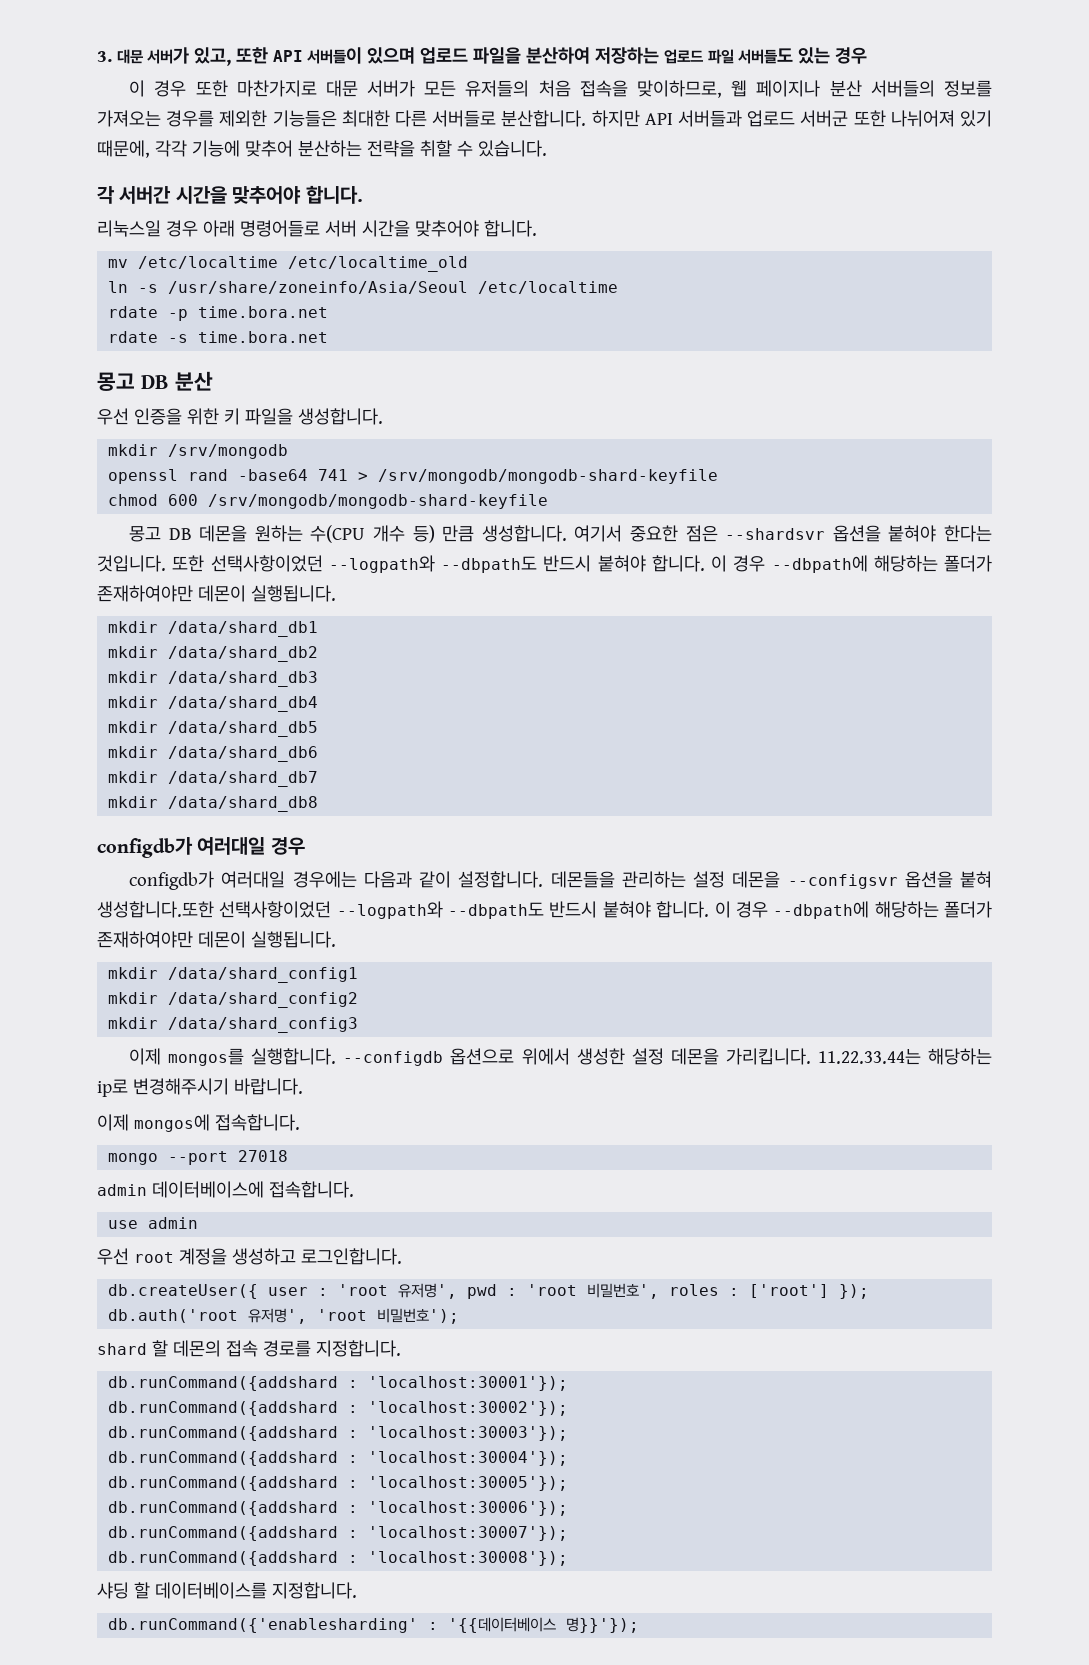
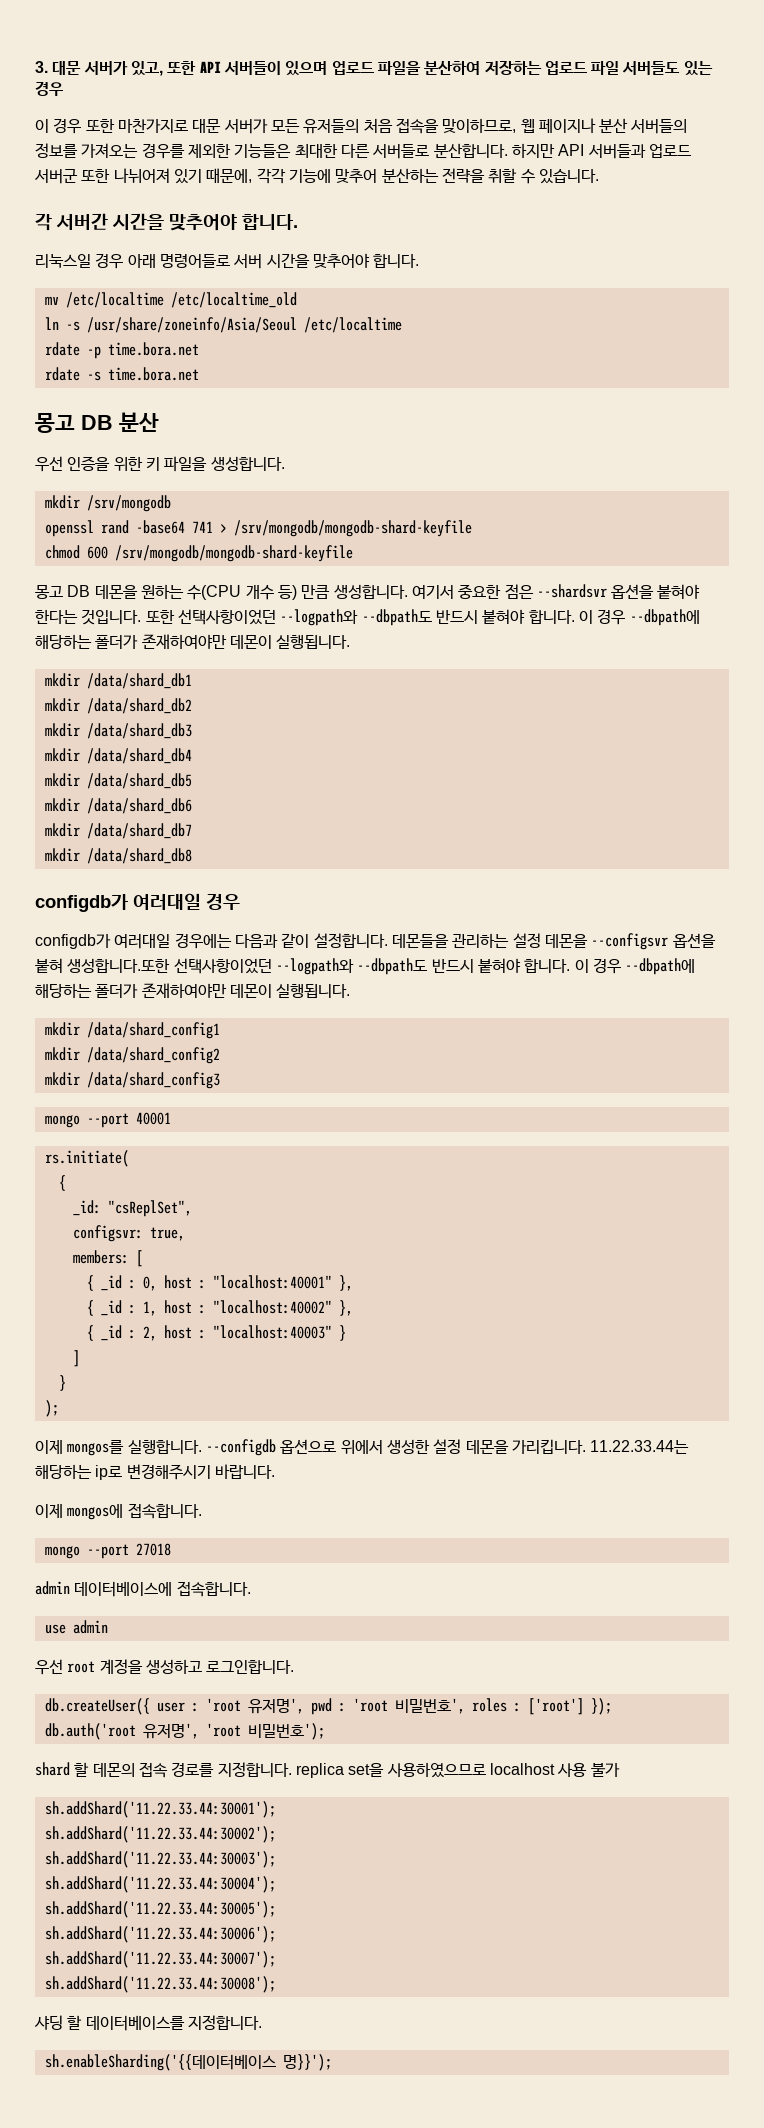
(359, 1025) none -> [44,1112,171,1128] [44,1150,129,1167] [58,1175,66,1191] [72,1200,192,1217] [72,1225,185,1242] [72,1250,143,1267] [86,1275,353,1291] [86,1300,353,1316] [86,1325,346,1341] [72,1350,80,1367] [58,1375,66,1391] [44,1400,59,1417] // mongo --port 40001 // rs.initiate( // { // _id: "csReplSet", // configsvr: true, // members: [ // { _id : 0, host : "localhost:40001" }, // { _id : 1, host : "localhost:40002" }, // { _id : 2, host : "localhost:40003" } // ] // } // );
[108,1376,569,1391] [108,1401,569,1416] [108,1426,569,1441] [108,1451,569,1466] [108,1476,569,1491] [108,1501,569,1516] [108,1526,569,1541] [108,1551,569,1566] // db.runCommand({addshard : 'localhost:30001'}); // db.runCommand({addshard : 'localhost:30002'}); // db.runCommand({addshard : 'localhost:30003'}); // db.runCommand({addshard : 'localhost:30004'}); // db.runCommand({addshard : 'localhost:30005'}); // db.runCommand({addshard : 'localhost:30006'}); // db.runCommand({addshard : 'localhost:30007'}); // db.runCommand({addshard : 'localhost:30008'}); -> [295,1762,620,1778] [44,1801,276,1818] [44,1826,276,1843] [44,1851,276,1868] [44,1876,276,1893] [44,1901,276,1918] [44,1926,276,1943] [44,1951,276,1968] [44,1976,276,1993] replica set을 사용하였으므로 localhost 사용 불가 // sh.addShard('11.22.33.44:30001'); // sh.addShard('11.22.33.44:30002'); // sh.addShard('11.22.33.44:30003'); // sh.addShard('11.22.33.44:30004'); // sh.addShard('11.22.33.44:30005'); // sh.addShard('11.22.33.44:30006'); // sh.addShard('11.22.33.44:30007'); // sh.addShard('11.22.33.44:30008');
[108,1617,640,1633] db.runCommand({'enablesharding' : '{{데이터베이스 명}}'}); -> [44,2054,332,2071] sh.enableSharding('{{데이터베이스 명}}');

